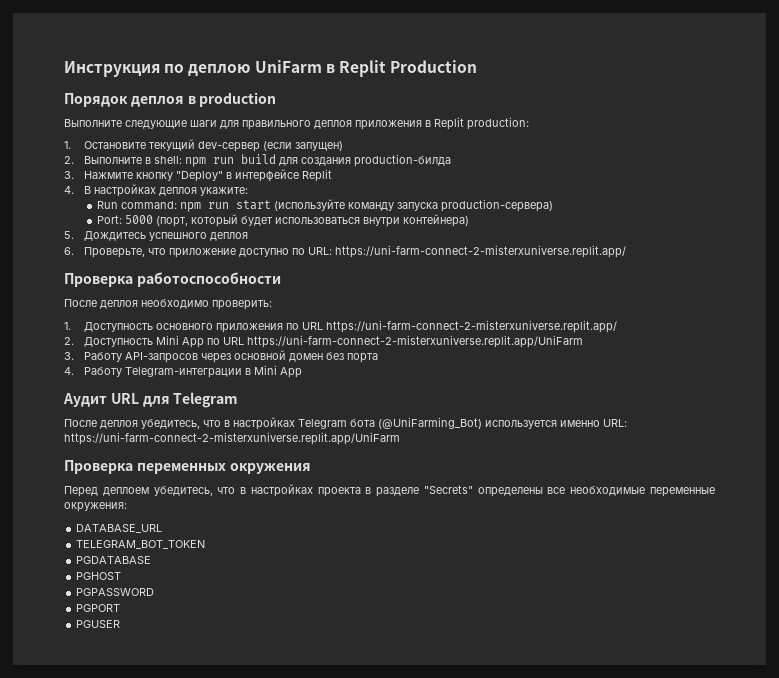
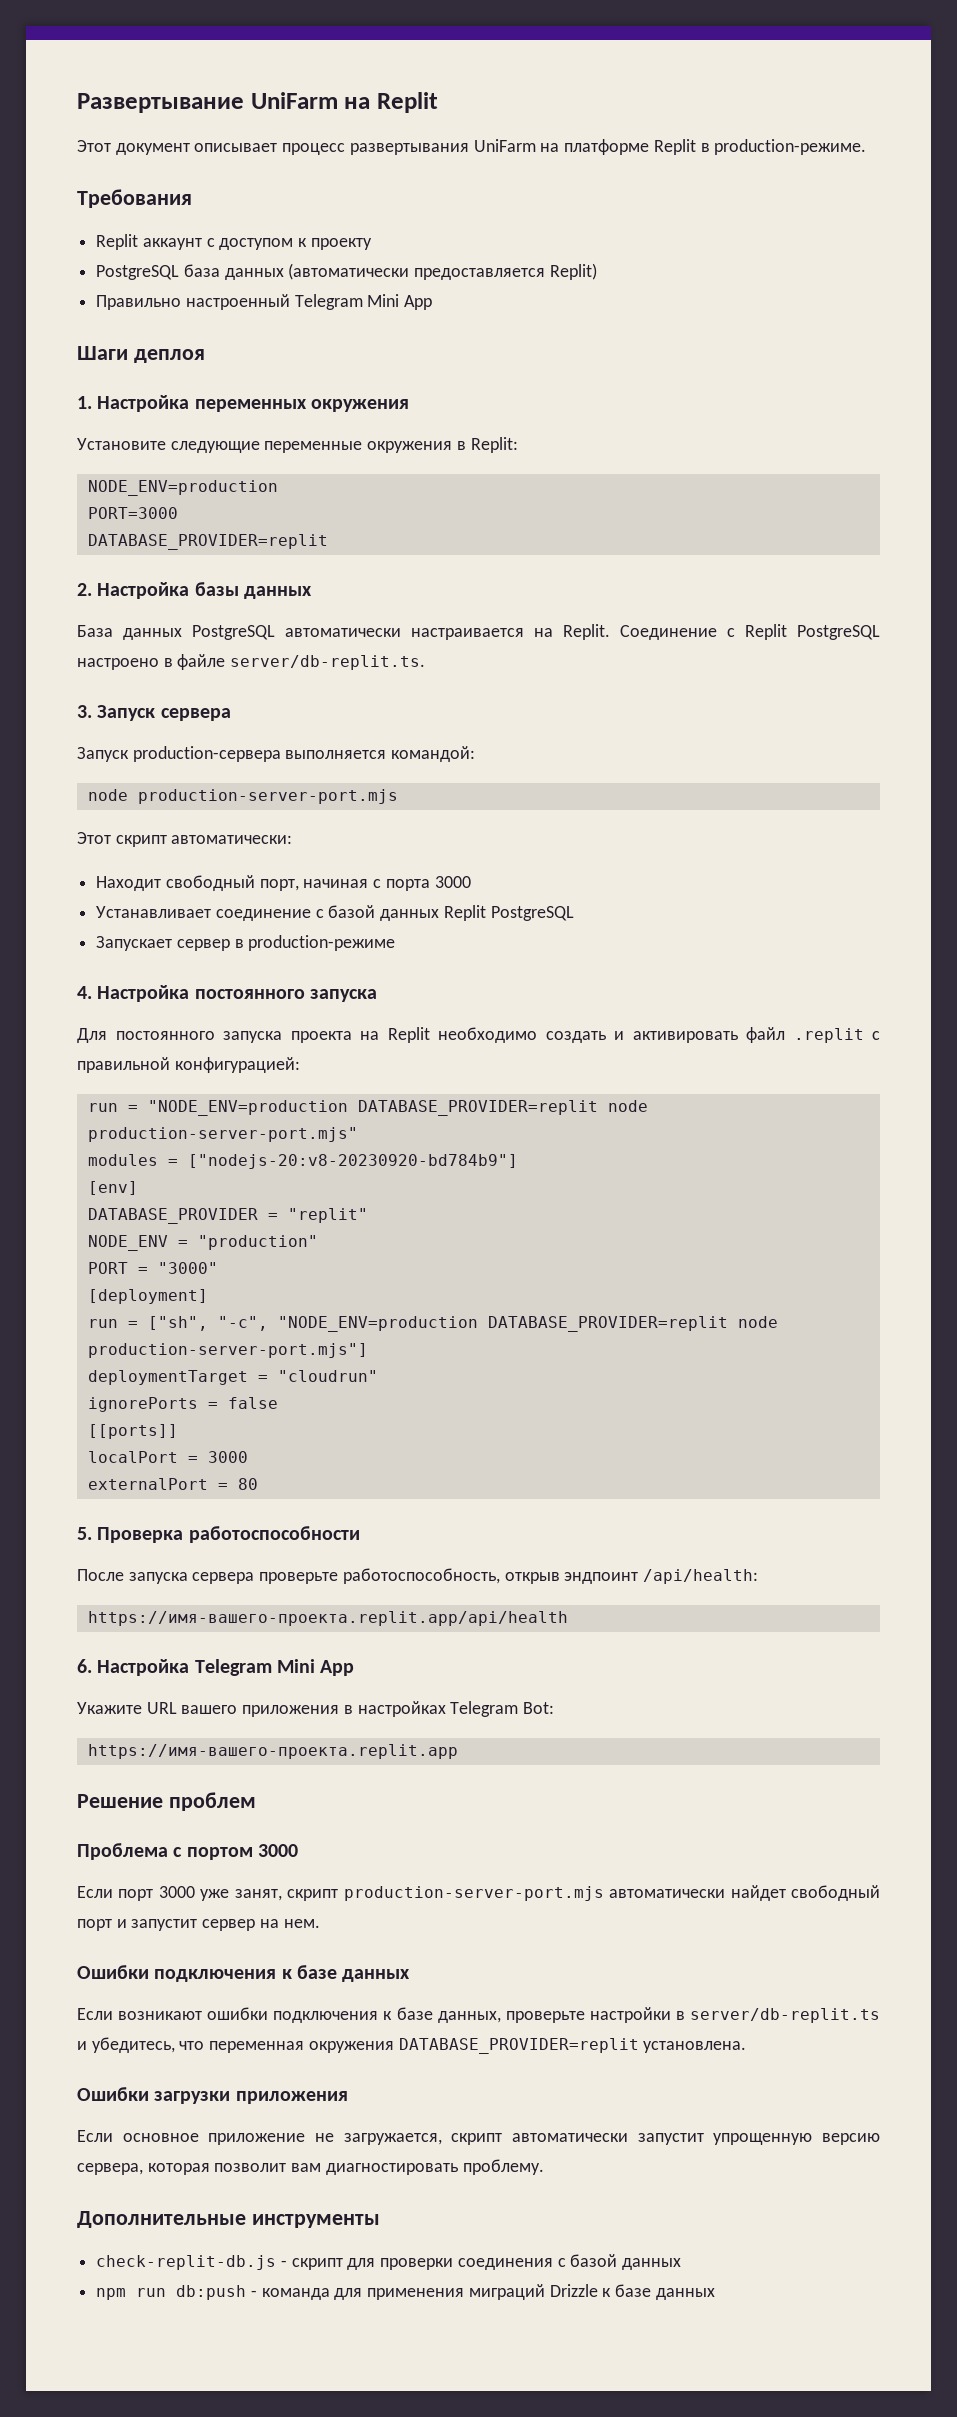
[64,60,478,77] [64,92,277,107] [64,117,529,130] [64,139,344,152] [64,154,452,167] [64,169,333,182] [64,184,249,197] [96,199,553,212] [96,214,469,227] [64,231,249,241] [64,245,627,258] [64,272,281,287] [64,299,272,310] [64,320,618,333] [64,335,584,348] [64,350,379,363] [64,365,303,378] [63,392,239,408] [64,417,627,430] [64,432,400,445] [64,460,311,474] [64,484,715,497] [64,502,127,512] [76,524,163,533] [76,540,206,549] [76,556,152,564] [76,572,122,580] [76,588,155,596] [76,604,121,612] [76,620,121,628] Инструкция по деплою UniFarm в Replit Production // Порядок деплоя в production // Выполните следующие шаги для правильного деплоя приложения в Replit production: // 1. Остановите текущий dev-сервер (если запущен) // 2. Выполните в shell: npm run build для создания production-билда // 3. Нажмите кнопку "Deploy" в интерфейсе Replit // 4. В настройках деплоя укажите: // Run command: npm run start (используйте команду запуска production-сервера) // Port: 5000 (порт, который будет использоваться внутри контейнера) // 5. Дождитесь успешного деплоя // 6. Проверьте, что приложение доступно по URL: https://uni-farm-connect-2-misterxuniverse.replit.app/ // Проверка работоспособности // После деплоя необходимо проверить: // 1. Доступность основного приложения по URL https://uni-farm-connect-2-misterxuniverse.replit.app/ // 2. Доступность Mini App по URL https://uni-farm-connect-2-misterxuniverse.replit.app/UniFarm // 3. Работу API-запросов через основной домен без порта // 4. Работу Telegram-интеграции в Mini App // Аудит URL для Telegram // После деплоя убедитесь, что в настройках Telegram бота (@UniFarming_Bot) используется именно URL: https://uni-farm-connect-2-misterxuniverse.replit.app/UniFarm // Проверка переменных окружения // Перед деплоем убедитесь, что в настройках проекта в разделе "Secrets" определены все необходимые переменные окружения: // DATABASE_URL // TELEGRAM_BOT_TOKEN // PGDATABASE // PGHOST // PGPASSWORD // PGPORT // PGUSER -> [77,92,438,113] [77,139,867,155] [77,189,192,208] [96,234,372,250] [96,263,597,280] [96,294,433,310] [77,346,205,363] [77,395,409,412] [77,437,518,453] [87,480,278,496] [87,507,178,519] [87,534,328,550] [77,582,312,599] [77,624,880,640] [77,654,426,670] [77,705,231,721] [77,746,476,762] [87,789,398,804] [77,832,293,847] [96,875,471,891] [96,905,574,921] [96,935,396,951] [77,985,377,1002] [77,1027,880,1043] [77,1057,300,1073] [87,1100,648,1116] [87,1127,358,1142] [87,1154,518,1169] [87,1181,138,1195] [87,1208,368,1224] [87,1235,318,1251] [87,1262,218,1274] [87,1289,208,1304] [87,1316,778,1332] [87,1343,368,1358] [87,1370,378,1385] [87,1397,278,1412] [87,1424,178,1439] [87,1451,248,1463] [87,1478,258,1490] [77,1526,360,1543] [77,1568,759,1584] [87,1611,568,1626] [77,1659,355,1676] [77,1701,555,1717] [87,1744,458,1759] [77,1792,256,1811] [77,1843,298,1860] [77,1885,881,1901] [77,1919,320,1931] [77,1965,411,1982] [77,2007,881,2023] [77,2037,747,2054] [77,2087,348,2104] [77,2130,880,2145] [77,2159,544,2175] [77,2211,380,2228] [96,2254,682,2270] [96,2284,715,2300] Развертывание UniFarm на Replit // Этот документ описывает процесс развертывания UniFarm на платформе Replit в production-режиме. // Требования // Replit аккаунт с доступом к проекту // PostgreSQL база данных (автоматически предоставляется Replit) // Правильно настроенный Telegram Mini App // Шаги деплоя // 1. Настройка переменных окружения // Установите следующие переменные окружения в Replit: // NODE_ENV=production // PORT=3000 // DATABASE_PROVIDER=replit // 2. Настройка базы данных // База данных PostgreSQL автоматически настраивается на Replit. Соединение с Replit PostgreSQL настроено в файле server/db-replit.ts. // 3. Запуск сервера // Запуск production-сервера выполняется командой: // node production-server-port.mjs // Этот скрипт автоматически: // Находит свободный порт, начиная с порта 3000 // Устанавливает соединение с базой данных Replit PostgreSQL // Запускает сервер в production-режиме // 4. Настройка постоянного запуска // Для постоянного запуска проекта на Replit необходимо создать и активировать файл .replit с правильной конфигурацией: // run = "NODE_ENV=production DATABASE_PROVIDER=replit node production-server-port.mjs" // modules = ["nodejs-20:v8-20230920-bd784b9"] // [env] // DATABASE_PROVIDER = "replit" // NODE_ENV = "production" // PORT = "3000" // [deployment] // run = ["sh", "-c", "NODE_ENV=production DATABASE_PROVIDER=replit node production-server-port.mjs"] // deploymentTarget = "cloudrun" // ignorePorts = false // [[ports]] // localPort = 3000 // externalPort = 80 // 5. Проверка работоспособности // После запуска сервера проверьте работоспособность, открыв эндпоинт /api/health: // https://имя-вашего-проекта.replit.app/api/health // 6. Настройка Telegram Mini App // Укажите URL вашего приложения в настройках Telegram Bot: // https://имя-вашего-проекта.replit.app // Решение проблем // Проблема с портом 3000 // Если порт 3000 уже занят, скрипт production-server-port.mjs автоматически найдет свободный порт и запустит сервер на нем. // Ошибки подключения к базе данных // Если возникают ошибки подключения к базе данных, проверьте настройки в server/db-replit.ts и убедитесь, что переменная окружения DATABASE_PROVIDER=replit установлена. // Ошибки загрузки приложения // Если основное приложение не загружается, скрипт автоматически запустит упрощенную версию сервера, которая позволит вам диагностировать проблему. // Дополнительные инструменты // check-replit-db.js - скрипт для проверки соединения с базой данных // npm run db:push - команда для применения миграций Drizzle к базе данных

